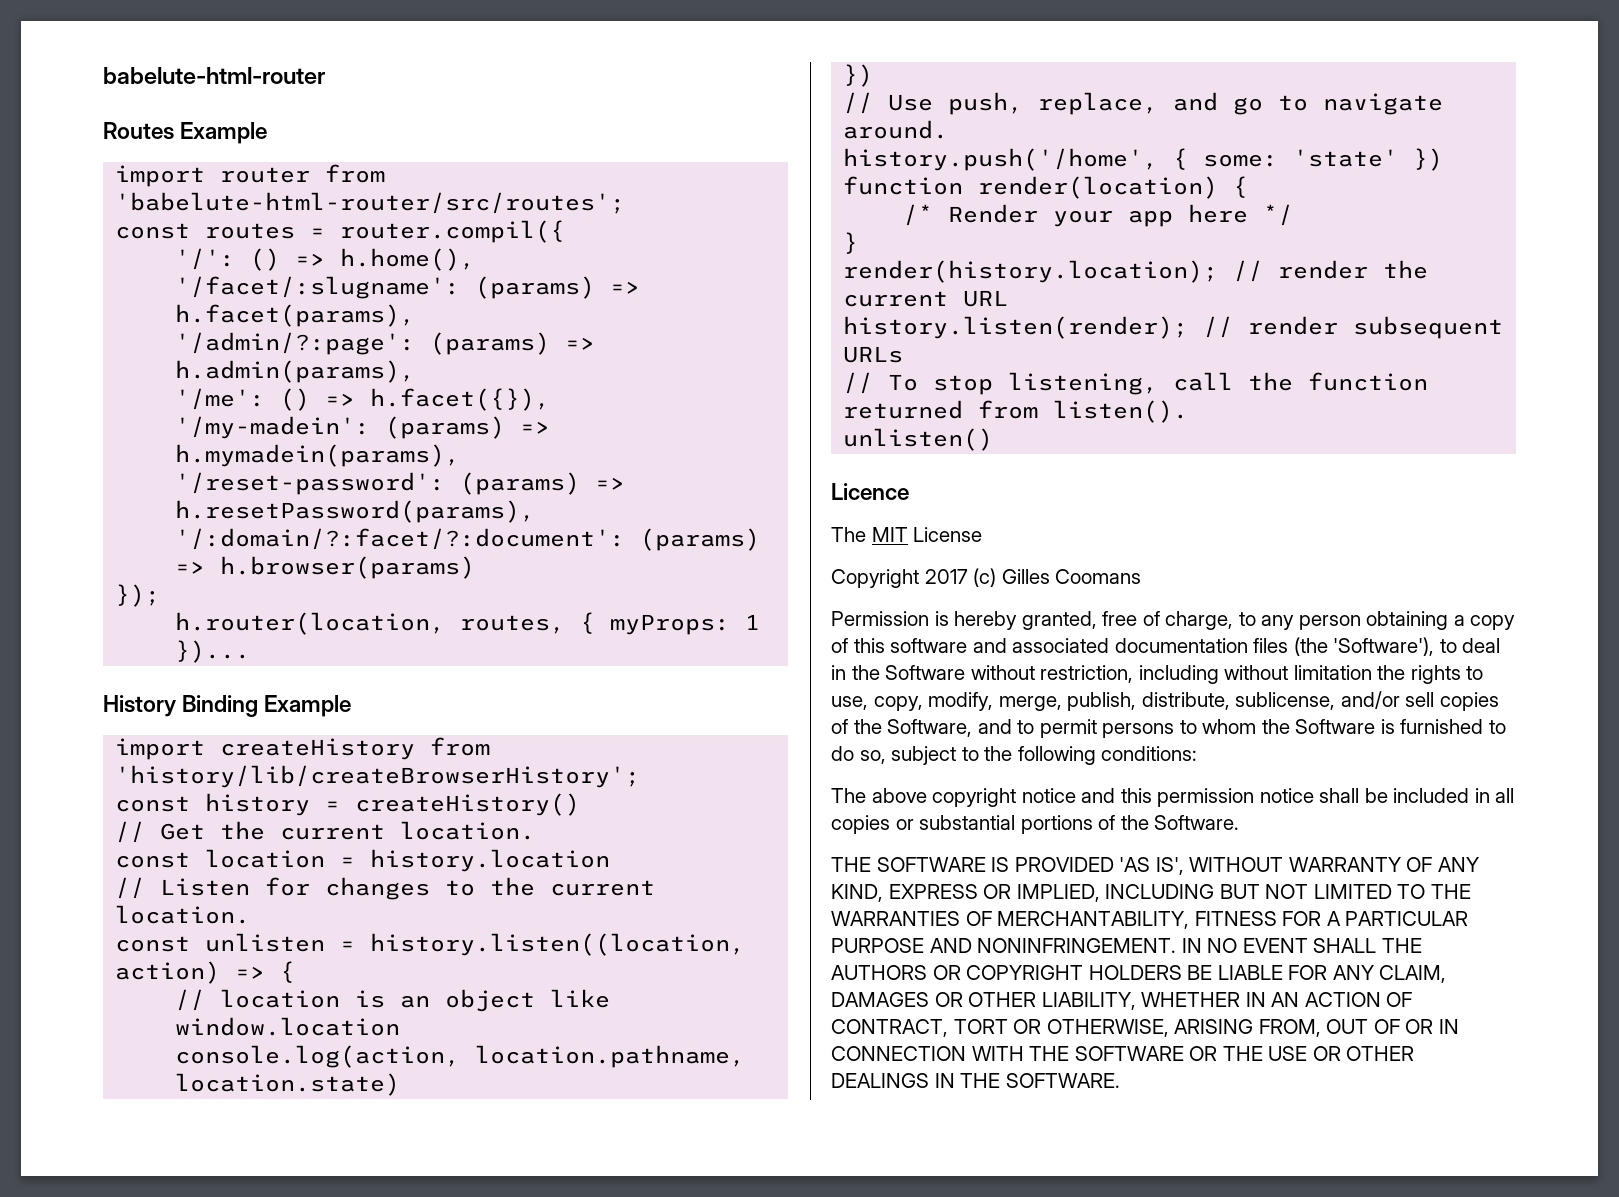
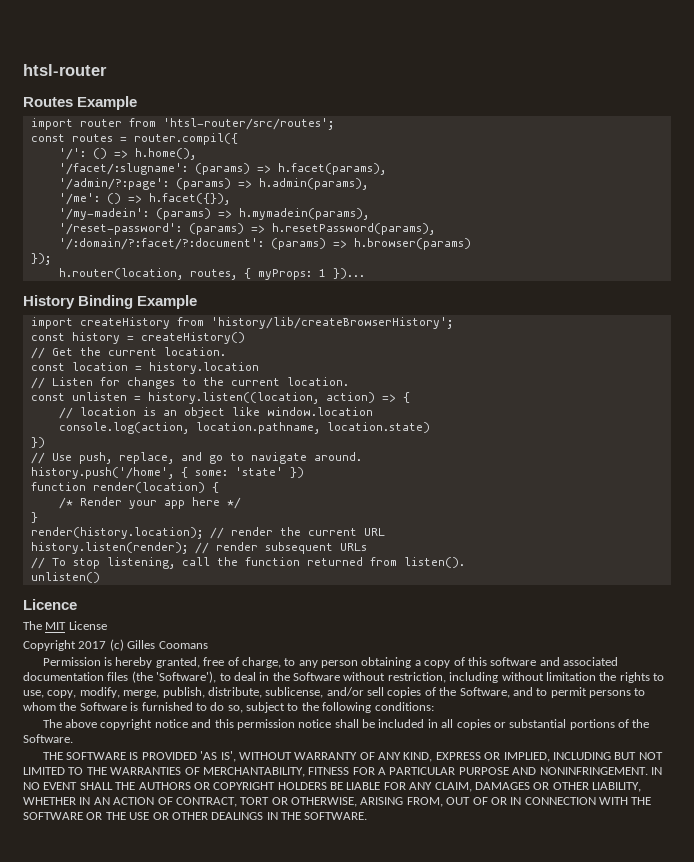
[103,67,325,84] babelute-html-router -> [23,64,107,76] htsl-router
[115,192,626,214] 'babelute-html-router/src/routes'; -> [162,118,334,130] 'htsl-router/src/routes';

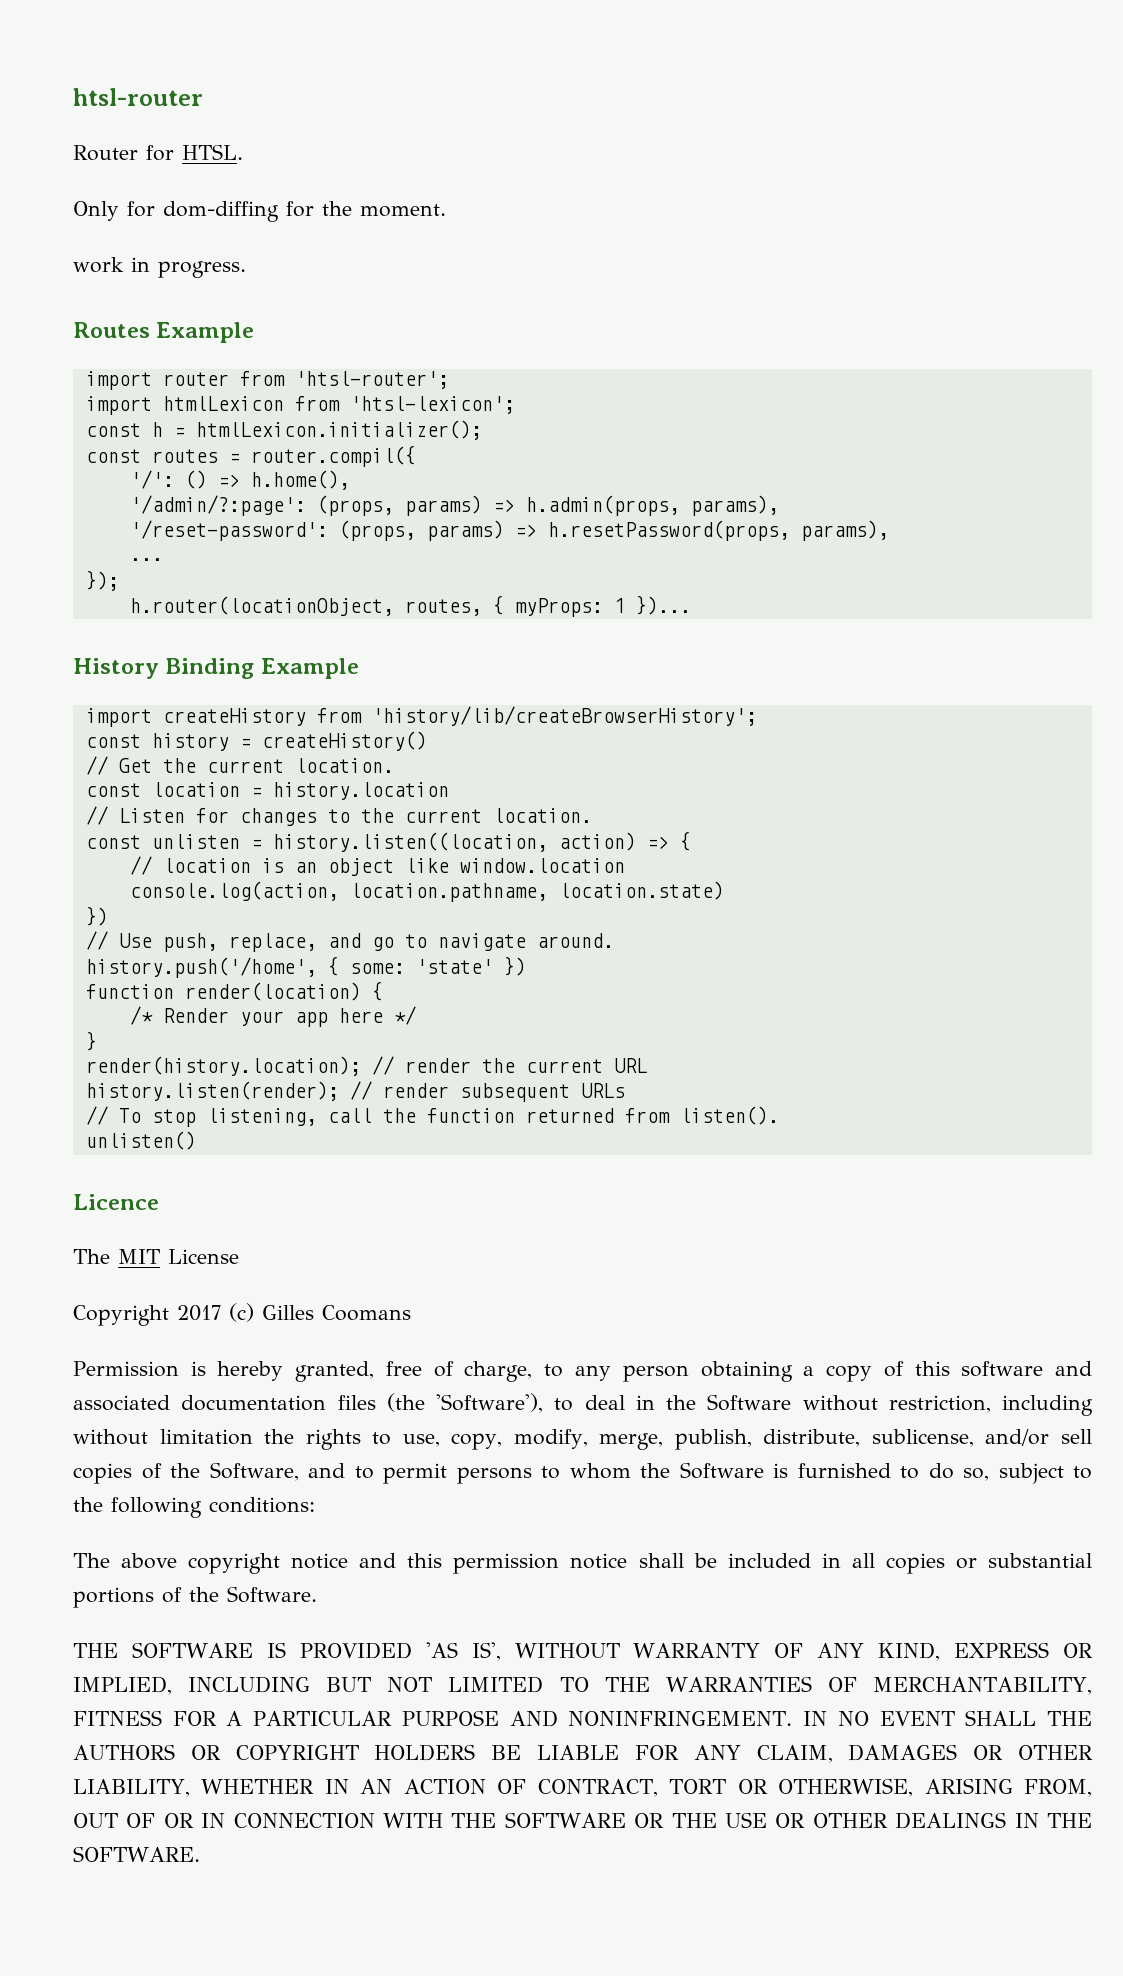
(107, 70) none -> [73,144,243,161] [73,201,446,222] [73,257,246,278] // Router for HTSL. // Only for dom-diffing for the moment. // work in progress.
[162,118,334,130] 'htsl-router/src/routes'; -> [294,371,449,389] [85,396,515,415] [85,420,482,440] 'htsl-router'; // import htmlLexicon from 'htsl-lexicon'; // const h = htmlLexicon.initializer();
[58,163,386,175] [58,178,368,190] [58,193,230,205] [58,208,369,220] [58,223,435,235] [58,238,471,250] '/facet/:slugname': (params) => h.facet(params), // '/admin/?:page': (params) => h.admin(params), // '/me': () => h.facet({}), // '/my-madein': (params) => h.mymadein(params), // '/reset-password': (params) => h.resetPassword(params), // '/:domain/?:facet/?:document': (params) => h.browser(params) -> [129,495,779,516] [129,520,889,541] [129,558,163,561] '/admin/?:page': (props, params) => h.admin(props, params), // '/reset-password': (props, params) => h.resetPassword(props, params), // ...
[58,268,183,280] h.router(location, -> [129,596,394,616] h.router(locationObject,

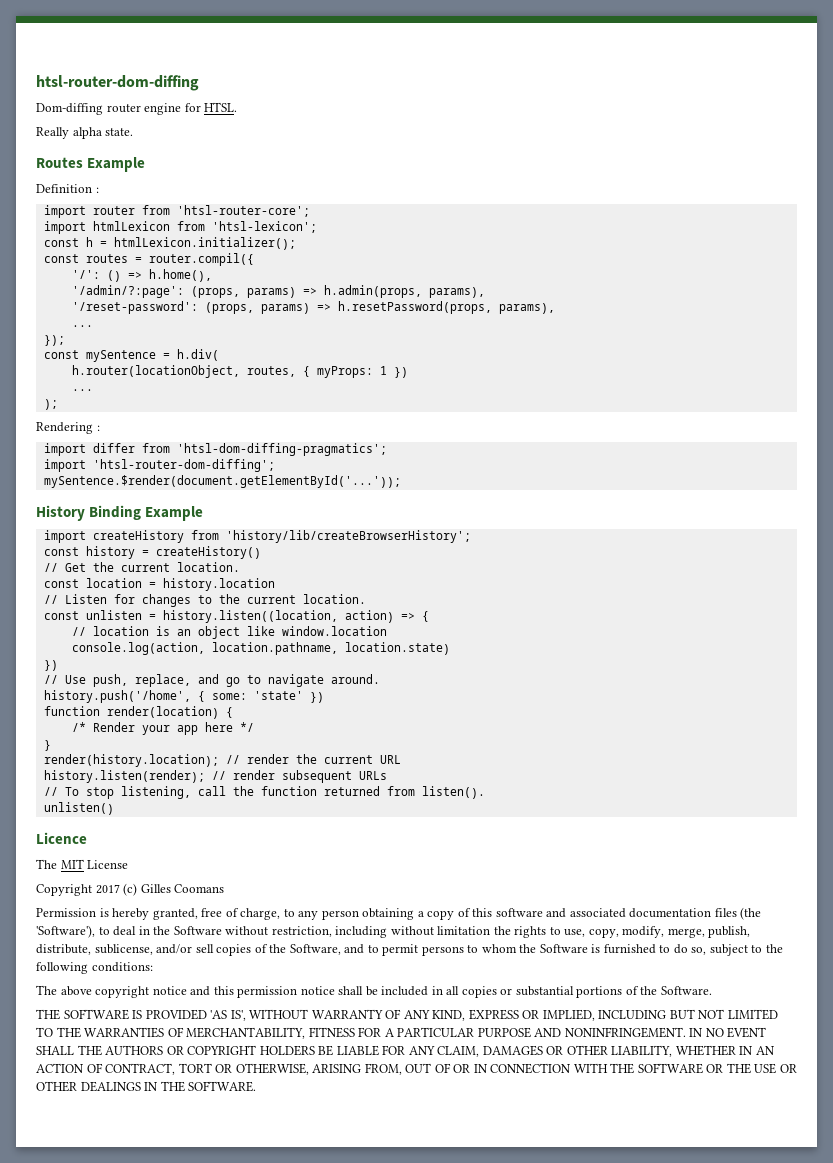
[73,88,203,106] [73,144,243,161] [73,201,446,222] [73,257,246,278] htsl-router // Router for HTSL. // Only for dom-diffing for the moment. // work in progress. -> [36,75,199,91] [36,102,238,115] [36,127,134,139] htsl-router-dom-diffing // Dom-diffing router engine for HTSL. // Really alpha state.
(255, 332) none -> [36,184,99,193] // Definition :
[294,371,449,389] 'htsl-router'; -> [176,205,310,217] 'htsl-router-core';
(119, 580) none -> [43,349,219,362] // const mySentence = h.div(
[635,595,691,615] })... -> [393,367,408,378] [71,389,93,391] [43,399,58,410] [36,422,100,434] [43,443,387,456] [43,459,275,472] [43,475,401,488] }) // ... // ); // Rendering : // import differ from 'htsl-dom-diffing-pragmatics'; // import 'htsl-router-dom-diffing'; // mySentence.$render(document.getElementById('...'));

